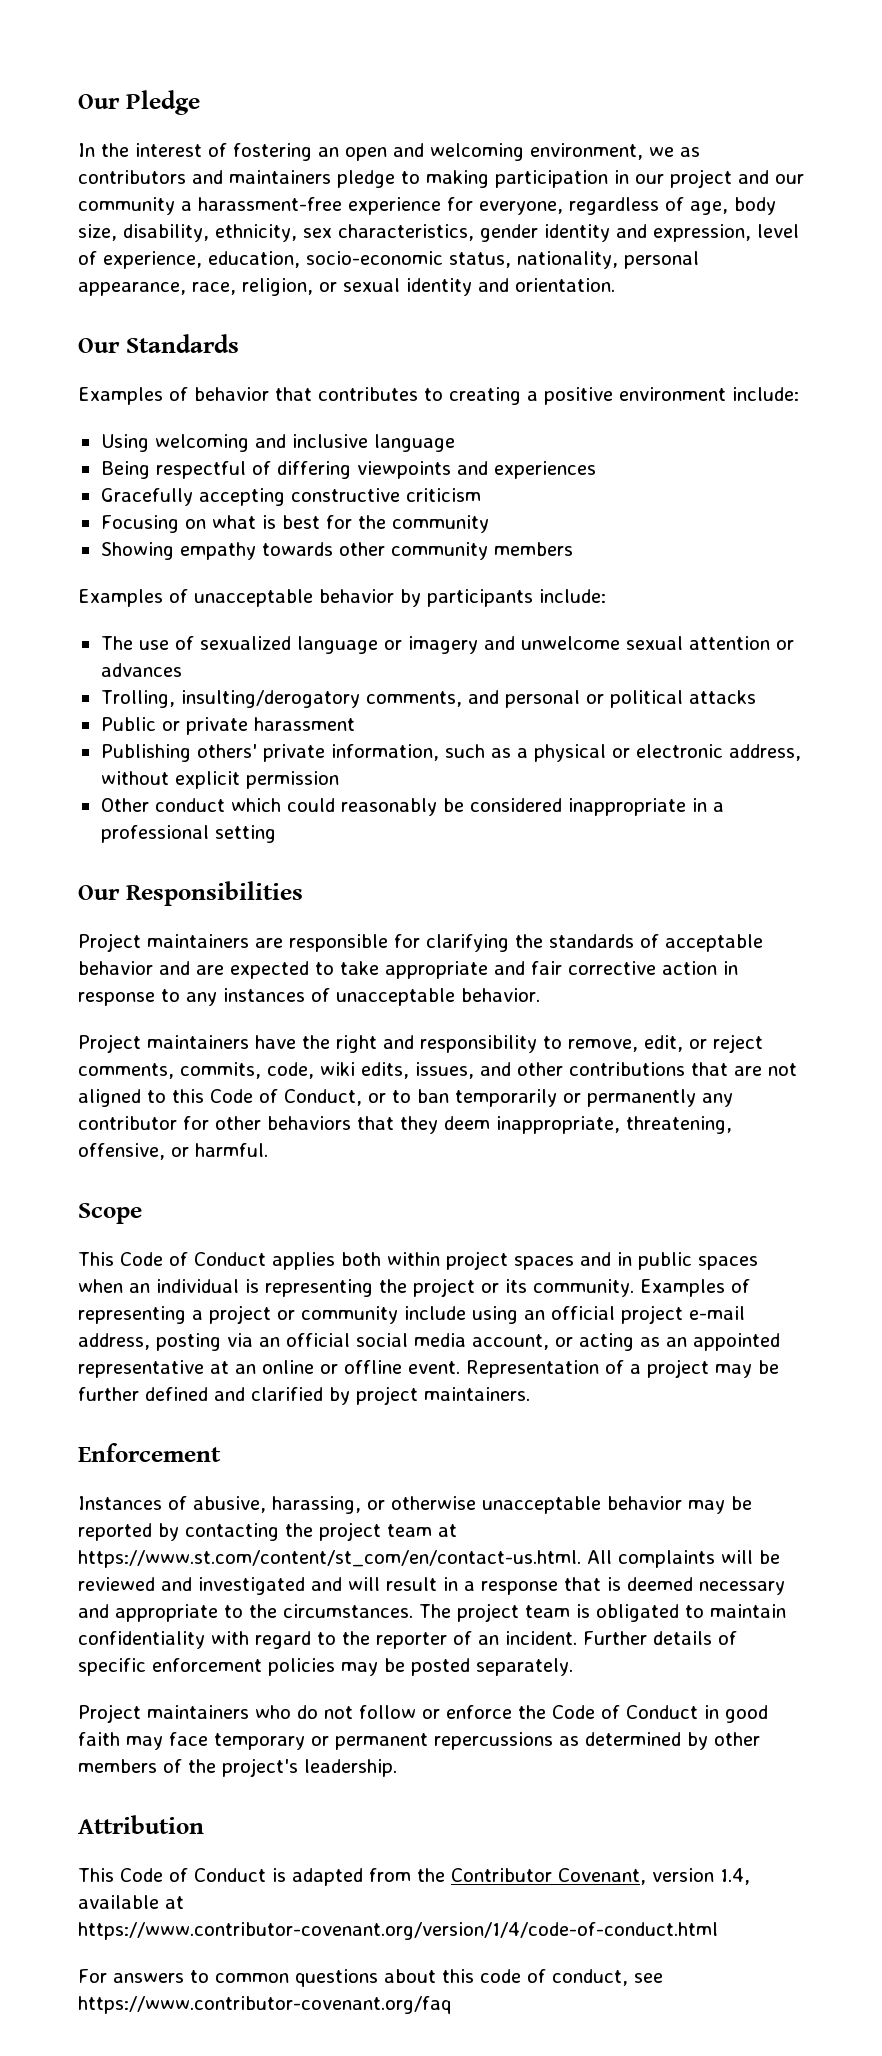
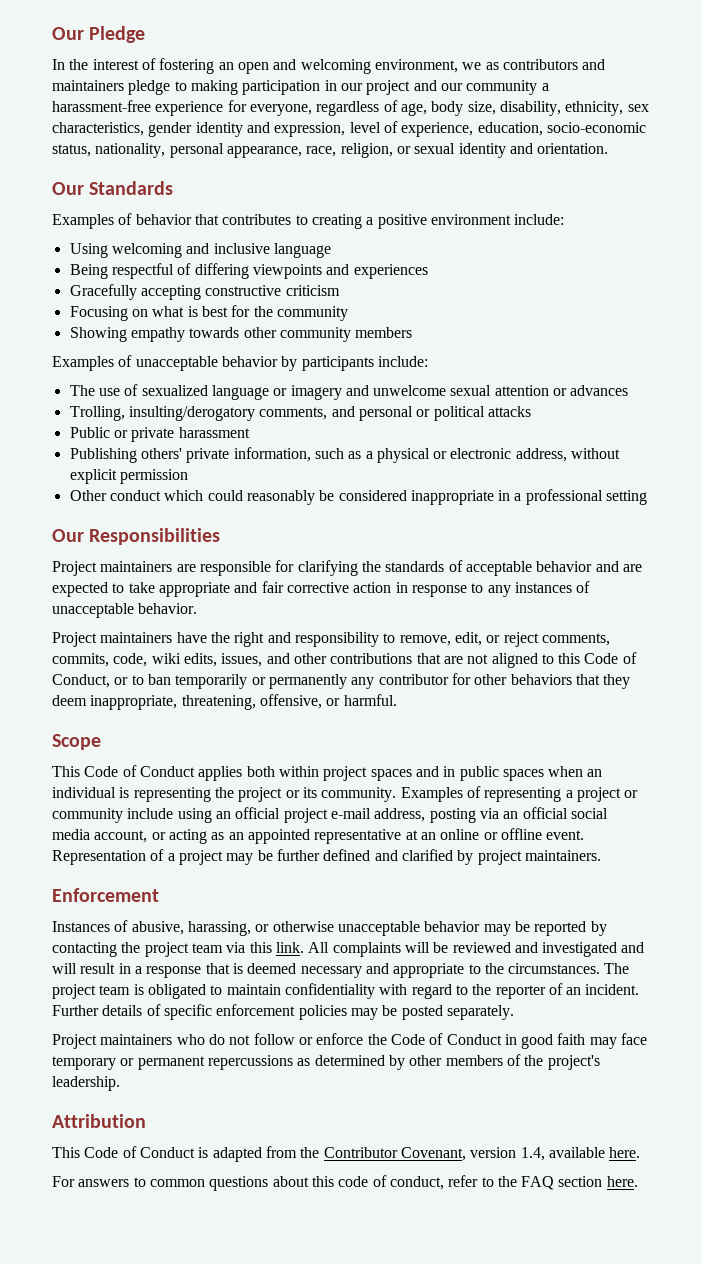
[438,1524,457,1537] [78,1550,581,1568] at https://www.st.com/content/st_com/en/contact-us.html. -> [226,942,304,953] via this link.
[165,1896,184,1909] [78,1922,718,1940] at https://www.contributor-covenant.org/version/1/4/code-of-conduct.html -> [609,1147,641,1158] here.
[634,1973,663,1983] [78,1996,451,2014] see https://www.contributor-covenant.org/faq -> [448,1175,638,1190] refer to the FAQ section here.

